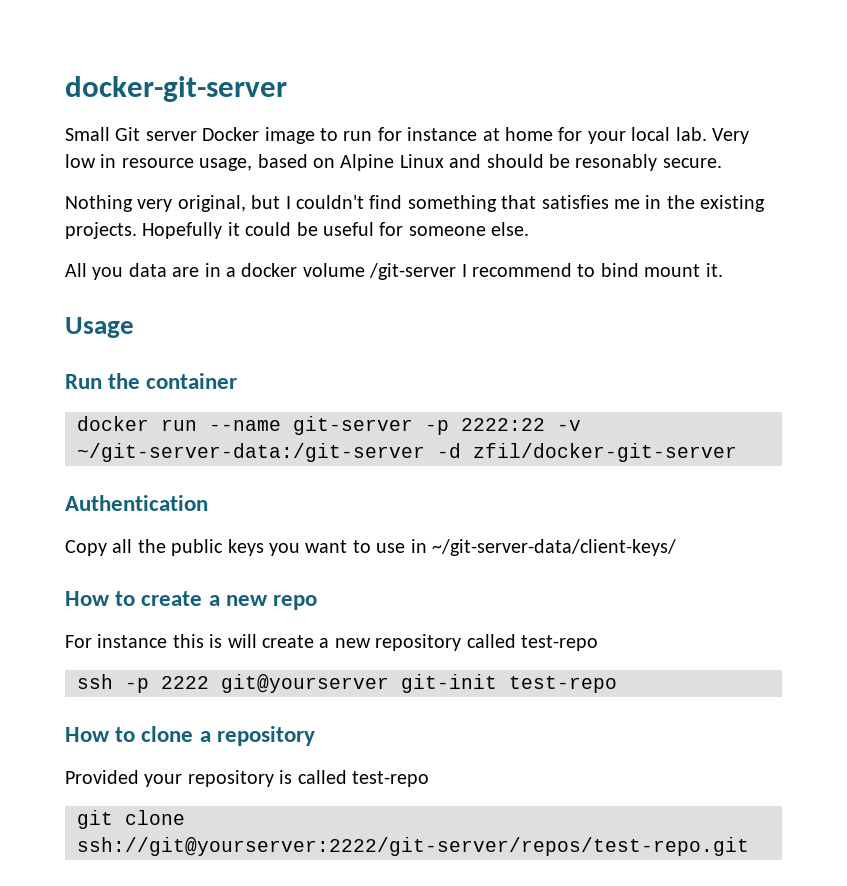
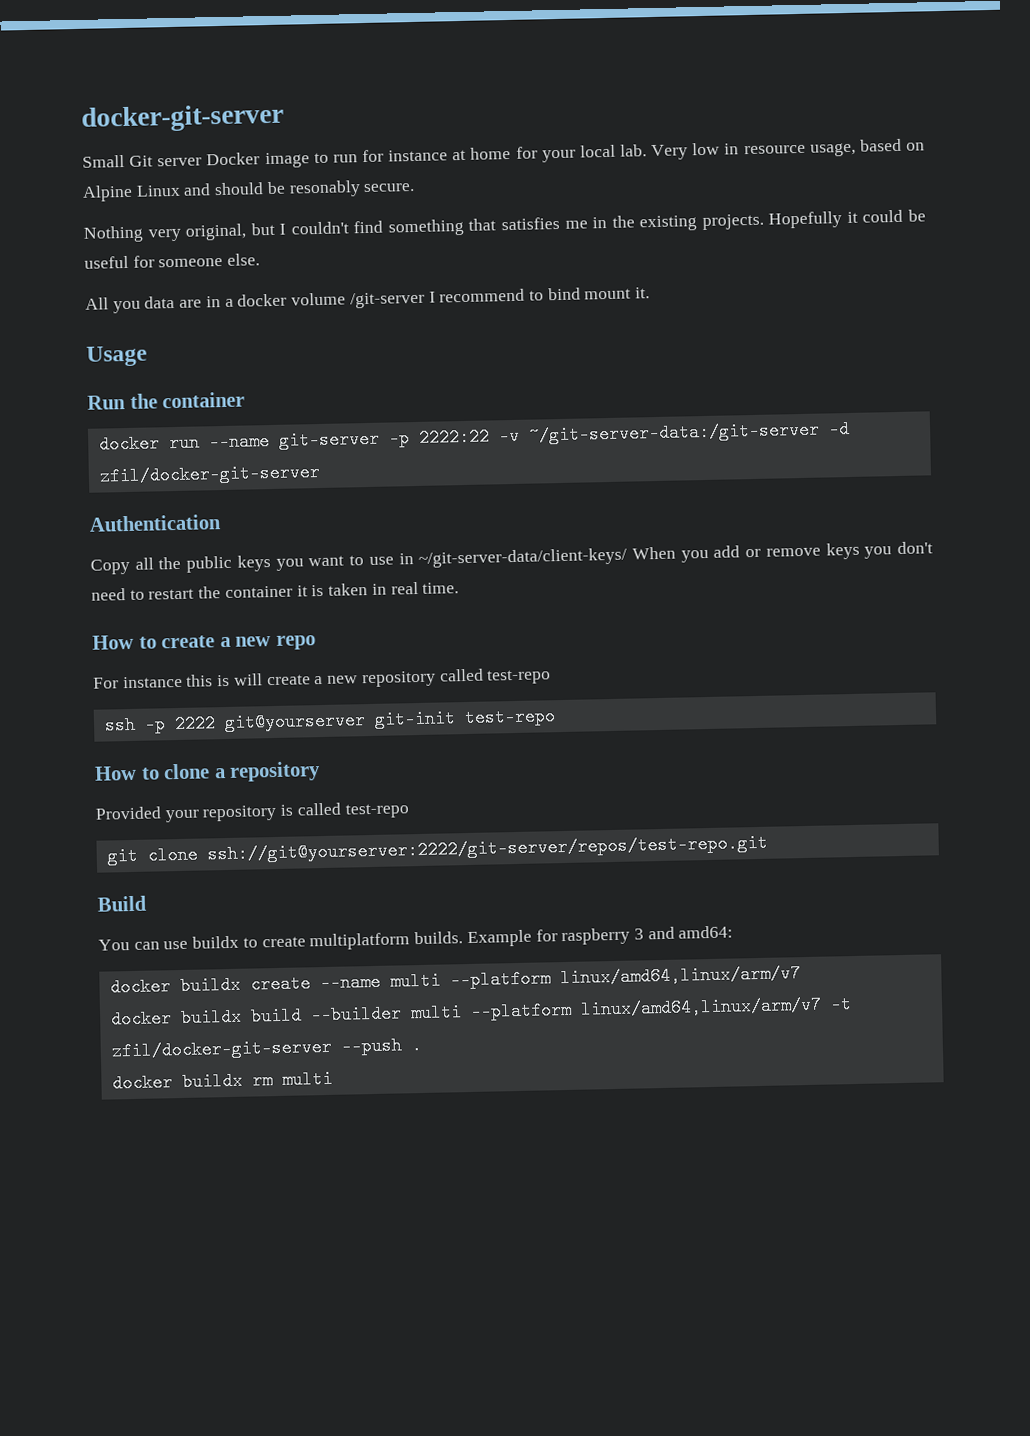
(676, 547) none -> [631,541,933,563] [91,581,460,601] When you add or remove keys you don't need to restart the container it is taken in real time.
(749, 846) none -> [97,895,147,912] [98,925,734,951] [109,964,801,997] [109,995,852,1029] [110,1036,422,1061] [111,1069,333,1093] // Build // You can use buildx to create multiplatform builds. Example for raspberry 3 and amd64: // docker buildx create --name multi --platform linux/amd64,linux/arm/v7 // docker buildx build --builder multi --platform linux/amd64,linux/arm/v7 -t zfil/docker-git-server --push . // docker buildx rm multi

